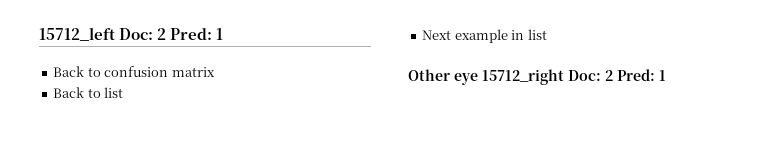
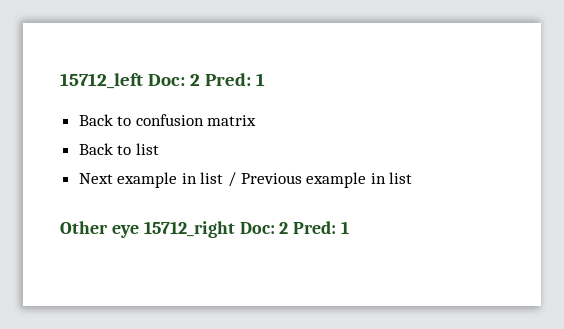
(547, 34) none -> [228,172,413,188] / Previous example in list

